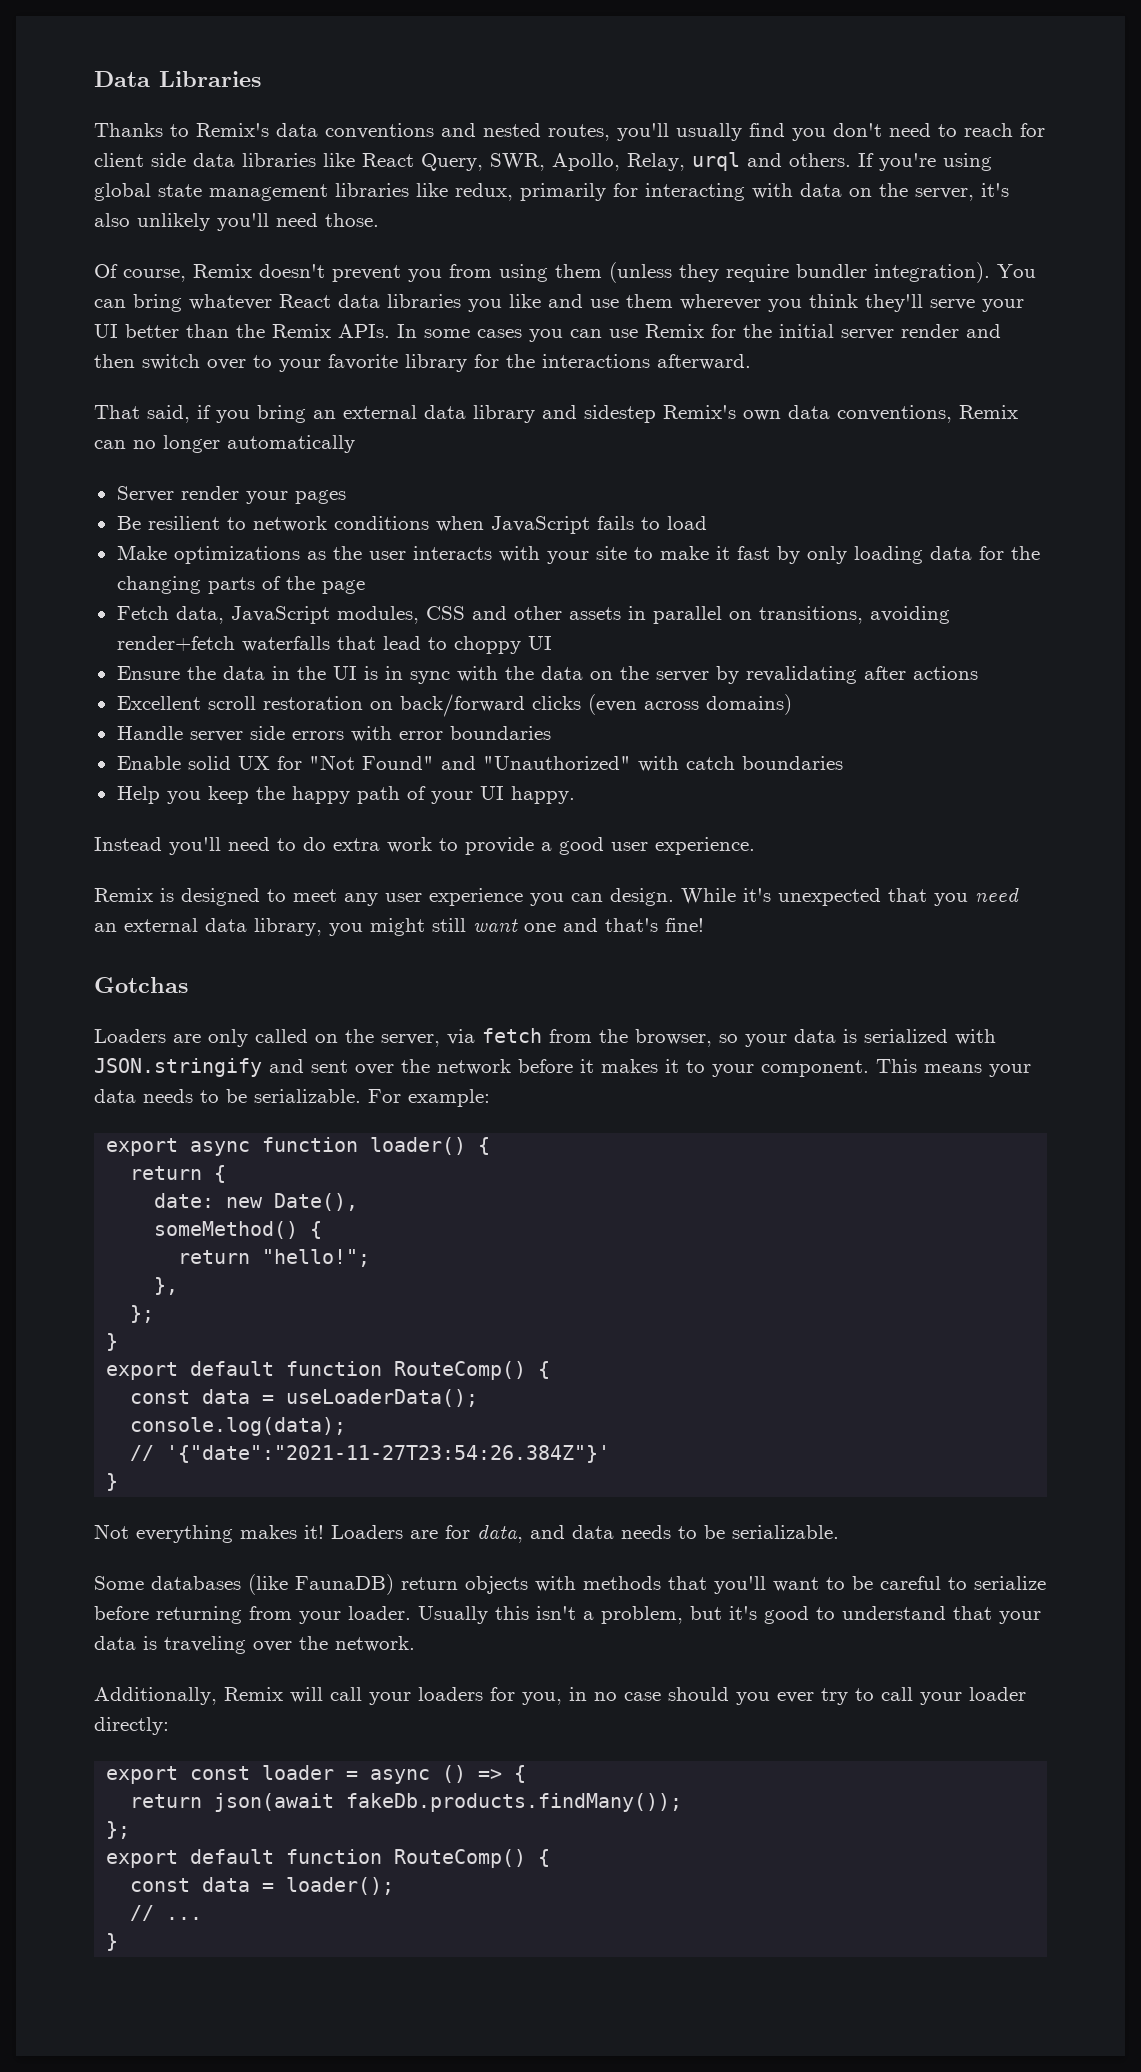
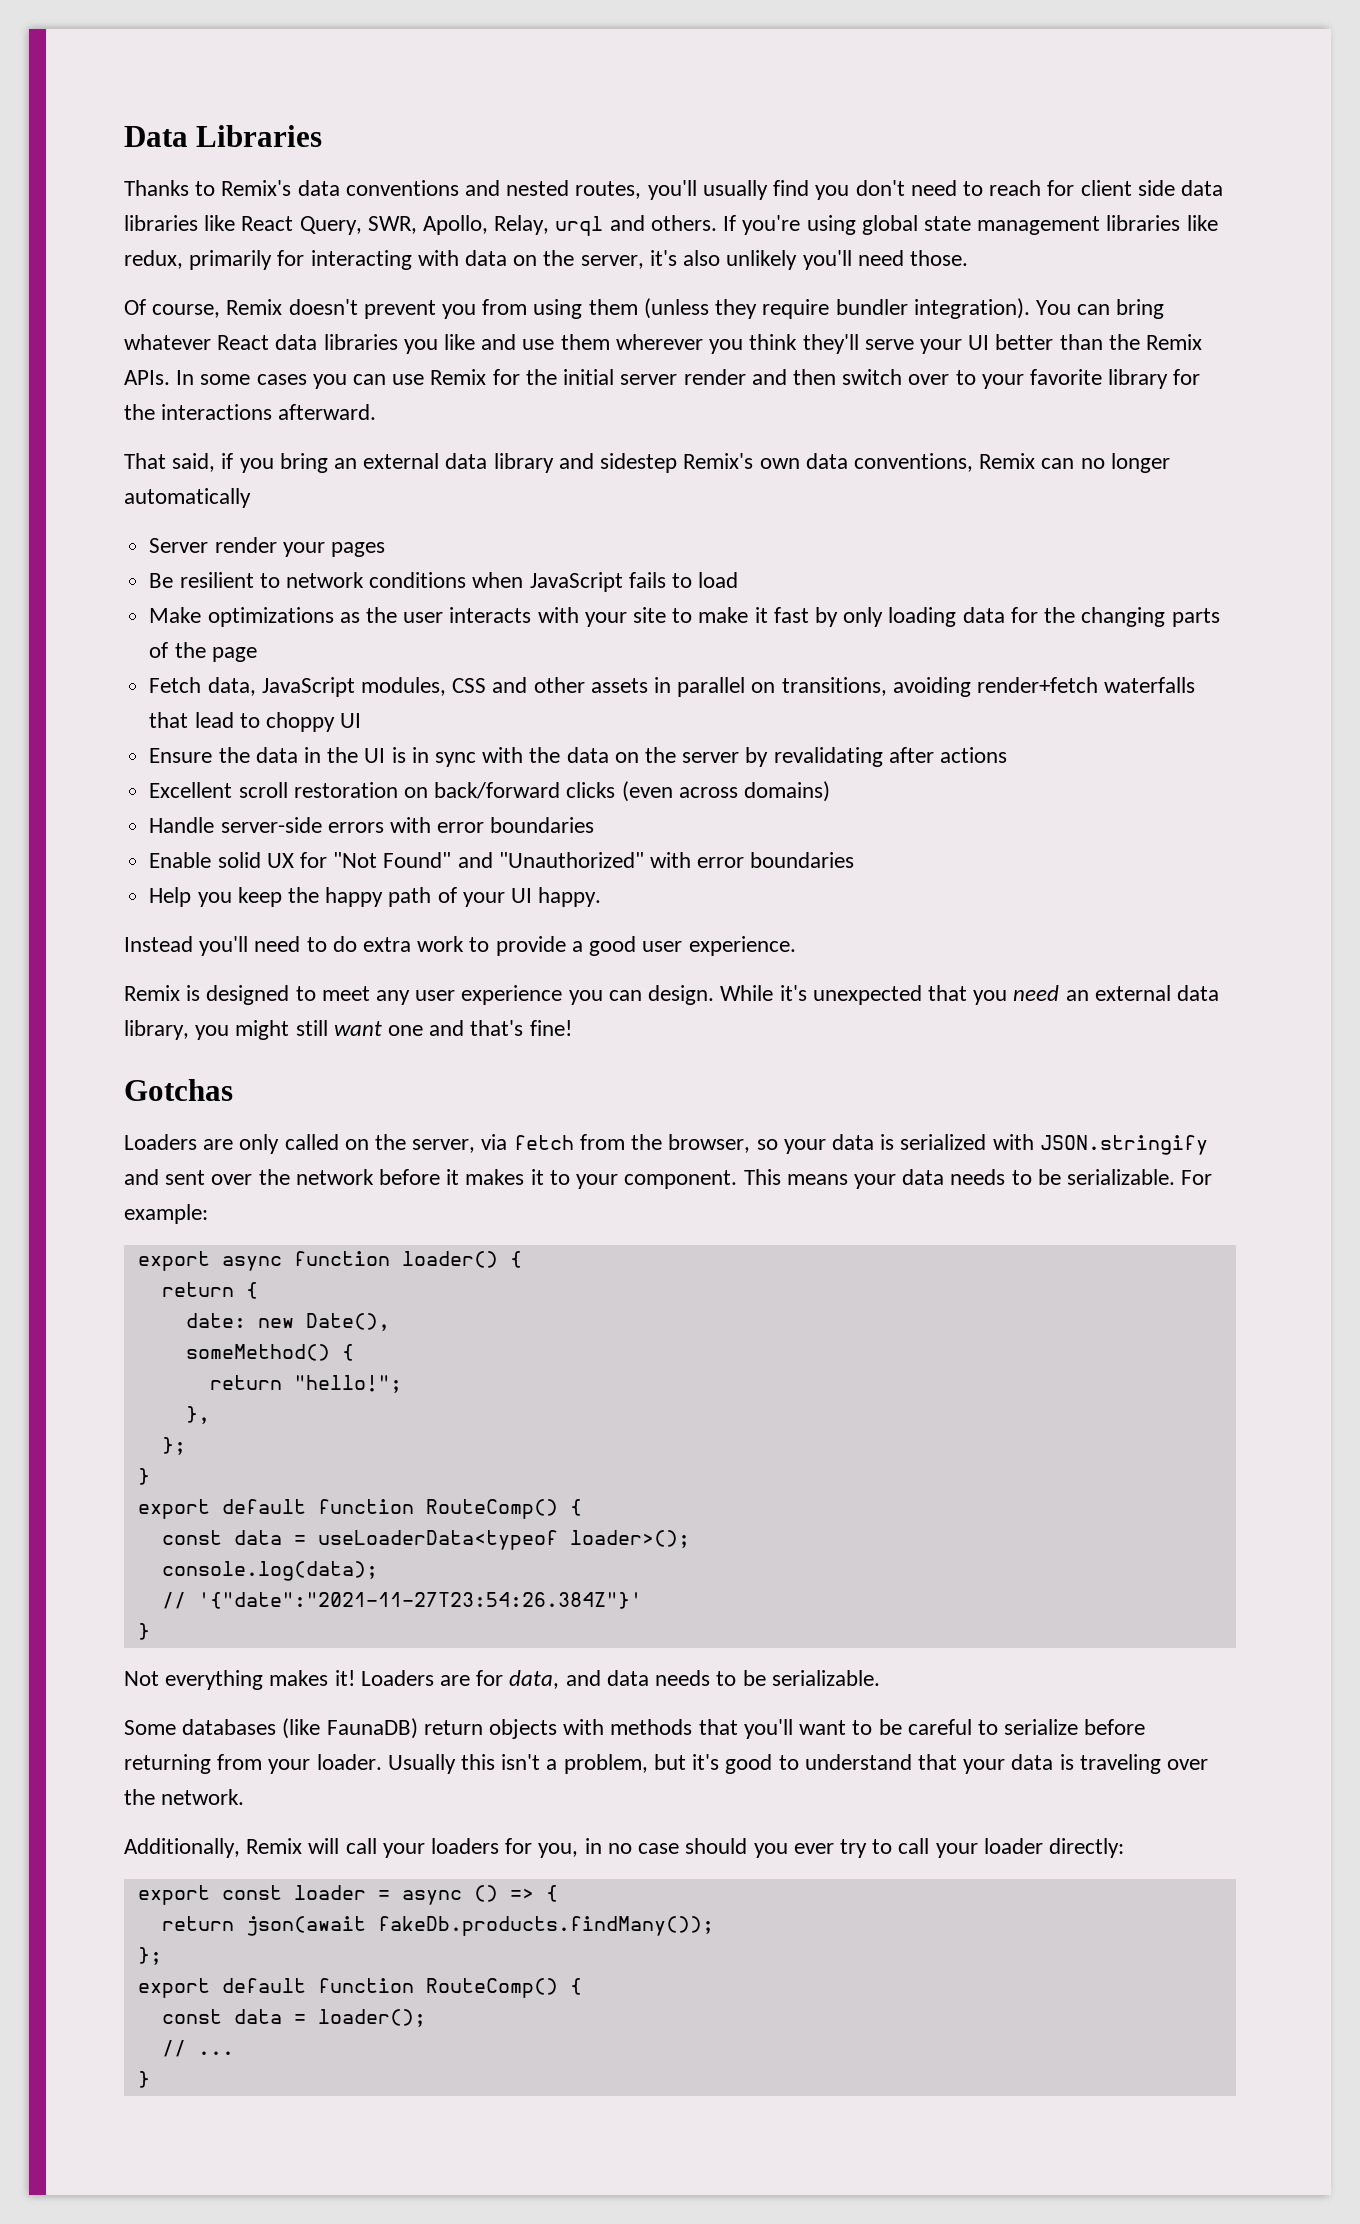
[189,726,285,742] server side -> [220,817,322,833] server-side
[685,756,735,770] catch -> [697,857,745,868] error
[286,1389,479,1407] useLoaderData(); -> [317,1530,690,1550] useLoaderData<typeof loader>();

